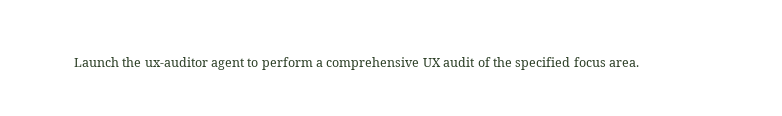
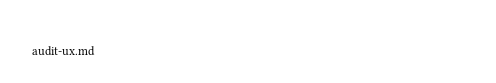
[73,57,640,70] Launch the ux-auditor agent to perform a comprehensive UX audit of the specified focus area. -> [32,46,95,56] audit-ux.md

